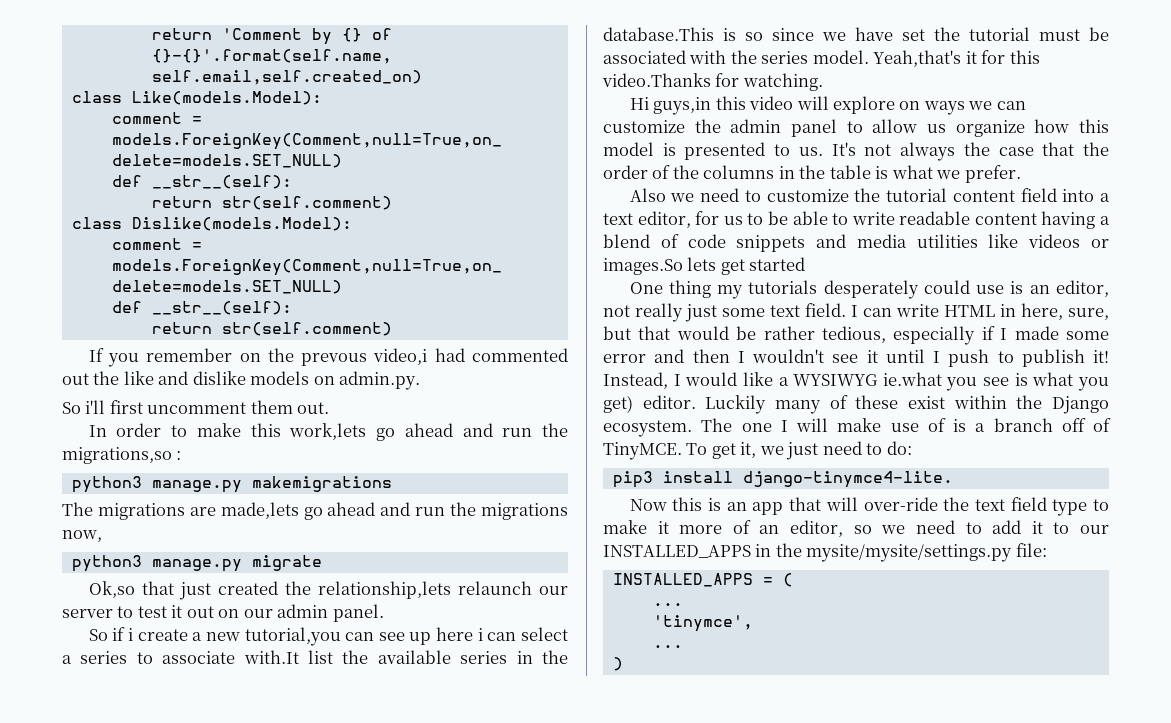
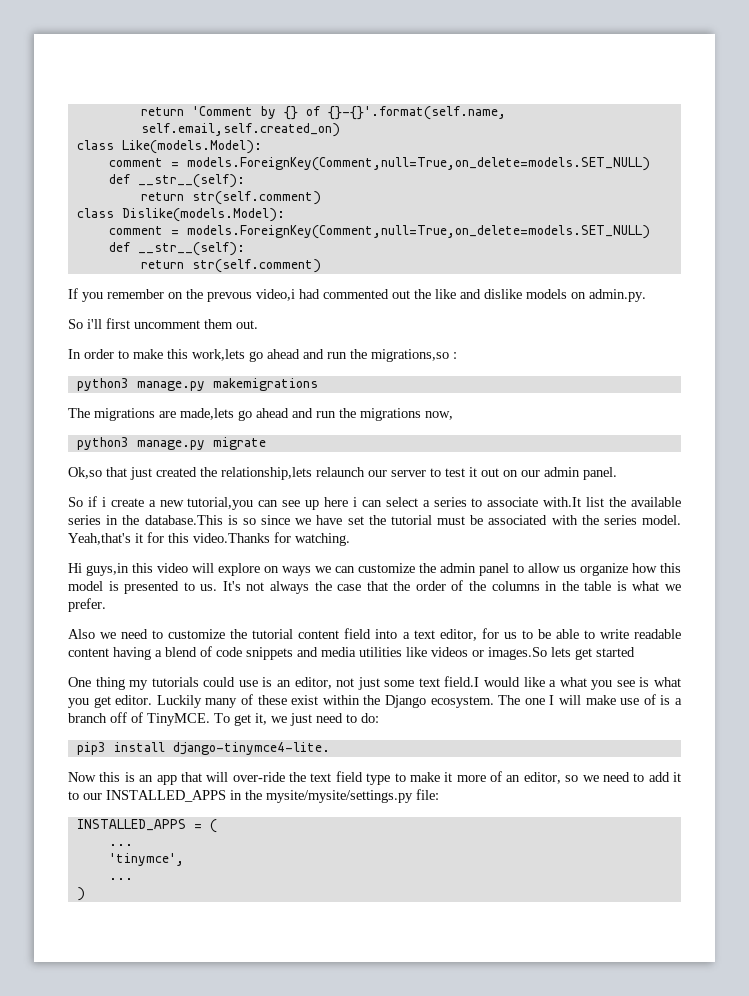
[823,280,919,299] desperately -> (199, 682) none
[635,303,683,322] really -> (355, 682) none
[805,303,1109,320] [603,326,1109,345] [603,349,1109,367] [603,372,681,389] field. I can write HTML in here, sure, but that would be rather tedious, especially if I made some error and then I wouldn't see it until I push to publish it! Instead, I -> [444,676,480,687] field.I
[793,372,942,386] WYSIWYG ie.what -> [559,677,587,687] what
[603,395,633,413] get) -> [93,696,111,708] get

